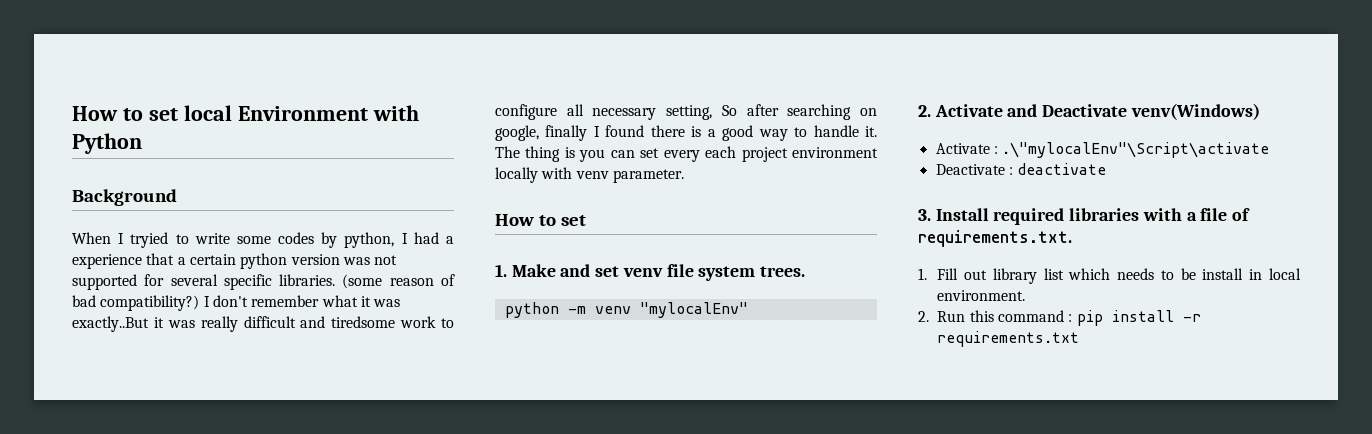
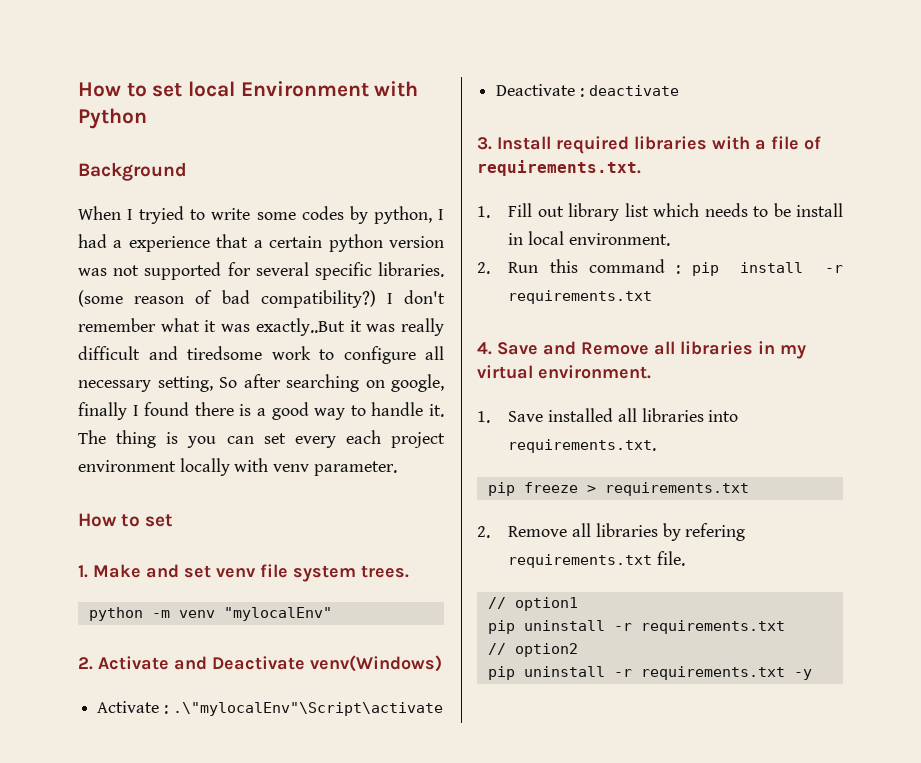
(1080, 339) none -> [477,341,806,359] [477,365,651,379] [477,408,739,423] [508,439,657,453] [487,482,749,496] [477,523,746,541] [508,551,686,568] [487,597,578,611] [487,620,785,634] [487,643,578,657] [487,666,812,680] // 4. Save and Remove all libraries in my virtual environment. // 1. Save installed all libraries into requirements.txt. // pip freeze > requirements.txt // 2. Remove all libraries by refering requirements.txt file. // // option1 // pip uninstall -r requirements.txt // // option2 // pip uninstall -r requirements.txt -y

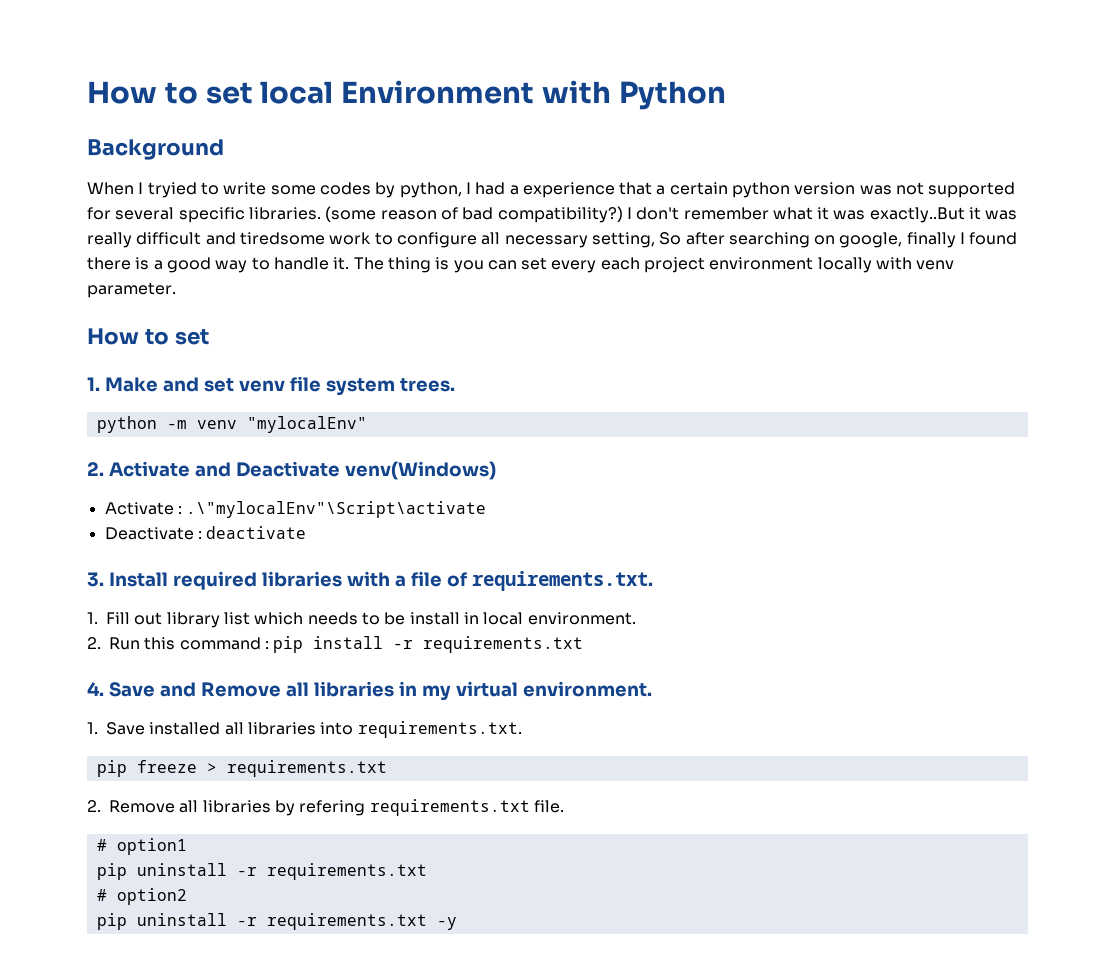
[487,597,506,609] // -> [96,839,107,851] #
[487,643,506,655] // -> [96,889,107,901] #

